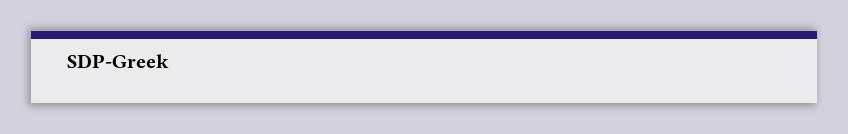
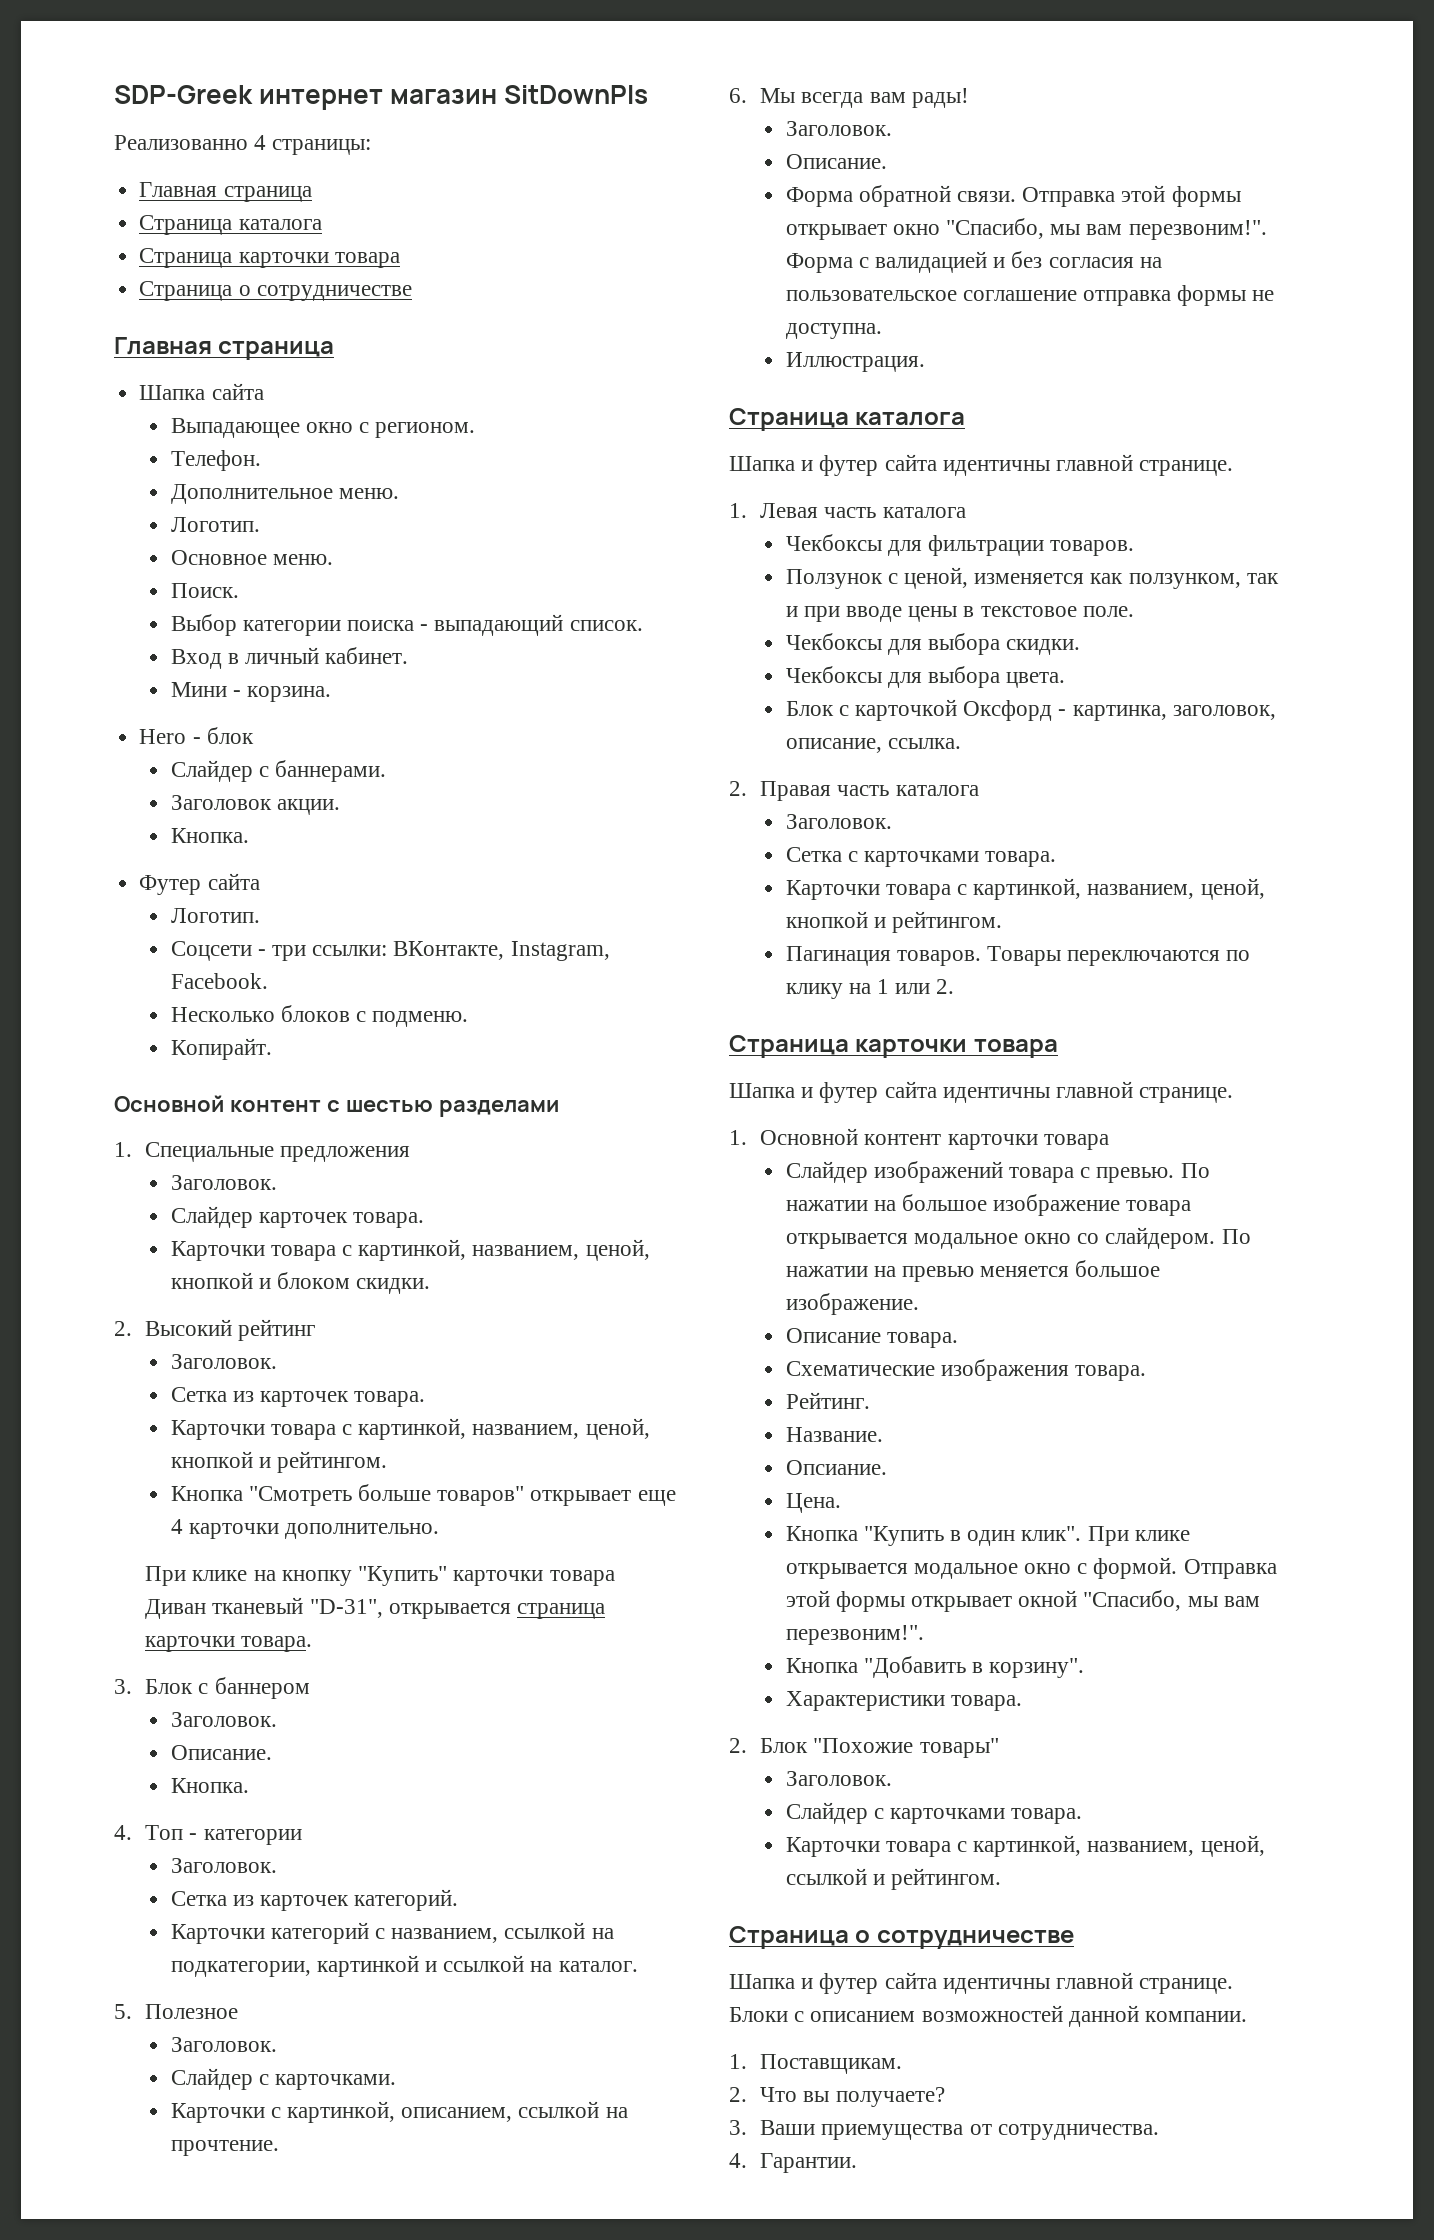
(169, 61) none -> [259,85,649,110] [114,135,372,155] [139,182,312,202] [139,215,322,235] [139,248,400,268] [139,281,412,301] [114,337,335,360] [139,383,264,400] [170,418,476,438] [170,450,261,471] [170,484,399,504] [170,517,260,532] [170,550,333,565] [170,583,239,598] [170,614,643,636] [170,647,409,669] [170,682,331,702] [139,727,254,744] [170,760,386,782] [170,795,340,815] [170,828,249,843] [139,873,260,895] [170,908,260,923] [170,941,610,961] [170,973,268,989] [170,1005,469,1027] [170,1038,272,1060] [114,1095,559,1117] [114,1142,411,1162] [170,1175,277,1190] [170,1206,424,1228] [170,1239,650,1261] [170,1272,431,1294] [114,1319,316,1341] [170,1354,277,1369] [170,1387,426,1407] [170,1418,650,1440] [170,1451,387,1473] [170,1484,676,1506] [170,1519,439,1539] [145,1566,615,1586] [145,1597,606,1619] [145,1636,313,1652] [114,1677,310,1699] [170,1712,277,1727] [170,1745,272,1760] [170,1778,249,1793] [114,1825,302,1845] [170,1858,277,1873] [170,1889,459,1911] [170,1922,614,1944] [170,1955,638,1977] [114,2004,239,2019] [170,2037,277,2052] [170,2068,396,2090] [170,2101,628,2123] [170,2140,279,2156] [729,88,969,108] [785,121,892,136] [785,154,887,169] [785,185,1241,207] [785,218,1267,240] [785,251,1162,273] [785,285,1275,306] [785,323,882,339] [785,352,925,372] [729,408,966,431] [729,454,1234,476] [729,503,966,518] [785,534,1135,556] [785,567,1279,589] [785,606,1134,622] [785,633,1081,655] [785,666,1066,688] [785,699,1276,721] [785,738,961,753] [729,781,979,801] [785,814,892,829] [785,847,1057,867] [785,878,1265,900] [785,911,1002,933] [785,946,1251,966] [785,979,955,999] [729,1035,1058,1058] [729,1081,1234,1103] [729,1128,1109,1150] [785,1161,1210,1183] [785,1194,1192,1216] [785,1227,1251,1249] [785,1260,1161,1282] [785,1293,919,1315] [785,1328,958,1348] [785,1359,1146,1381] [785,1392,870,1409] [785,1427,883,1442] [785,1460,887,1475] [785,1493,841,1513] [785,1526,1190,1546] [785,1557,1277,1579] [785,1590,1260,1612] [785,1625,924,1645] [785,1656,1085,1678] [785,1691,1022,1711] [729,1738,999,1758] [785,1771,892,1786] [785,1802,1083,1824] [785,1835,1265,1857] [785,1868,1001,1890] [729,1926,1074,1949] [729,1972,1234,1994] [729,2005,1248,2027] [729,2054,903,2074] [729,2087,945,2107] [729,2120,1159,2140] [729,2153,858,2173] интернет магазин SitDownPls // Реализованно 4 страницы: // Главная страница // Страница каталога // Страница карточки товара // Страница о сотрудничестве // Главная страница // Шапка сайта // Выпадающее окно с регионом. // Телефон. // Дополнительное меню. // Логотип. // Основное меню. // Поиск. // Выбор категории поиска - выпадающий список. // Вход в личный кабинет. // Мини - корзина. // Hero - блок // Слайдер с баннерами. // Заголовок акции. // Кнопка. // Футер сайта // Логотип. // Соцсети - три ссылки: ВКонтакте, Instagram, Facebook. // Несколько блоков с подменю. // Копирайт. // Основной контент с шестью разделами // 1. Специальные предложения // Заголовок. // Слайдер карточек товара. // Карточки товара с картинкой, названием, ценой, кнопкой и блоком скидки. // 2. Высокий рейтинг // Заголовок. // Сетка из карточек товара. // Карточки товара с картинкой, названием, ценой, кнопкой и рейтингом. // Кнопка "Смотреть больше товаров" открывает еще 4 карточки дополнительно. // При клике на кнопку "Купить" карточки товара Диван тканевый "D-31", открывается страница карточки товара. // 3. Блок с баннером // Заголовок. // Описание. // Кнопка. // 4. Топ - категории // Заголовок. // Сетка из карточек категорий. // Карточки категорий с названием, ссылкой на подкатегории, картинкой и ссылкой на каталог. // 5. Полезное // Заголовок. // Слайдер с карточками. // Карточки с картинкой, описанием, ссылкой на прочтение. // 6. Мы всегда вам рады! // Заголовок. // Описание. // Форма обратной связи. Отправка этой формы открывает окно "Спасибо, мы вам перезвоним!". Форма с валидацией и без согласия на пользовательское соглашение отправка формы не доступна. // Иллюстрация. // Страница каталога // Шапка и футер сайта идентичны главной странице. // 1. Левая часть каталога // Чекбоксы для фильтрации товаров. // Ползунок с ценой, изменяется как ползунком, так и при вводе цены в текстовое поле. // Чекбоксы для выбора скидки. // Чекбоксы для выбора цвета. // Блок с карточкой Оксфорд - картинка, заголовок, описание, ссылка. // 2. Правая часть каталога // Заголовок. // Сетка с карточками товара. // Карточки товара с картинкой, названием, ценой, кнопкой и рейтингом. // Пагинация товаров. Товары переключаются по клику на 1 или 2. // Страница карточки товара // Шапка и футер сайта идентичны главной странице. // 1. Основной контент карточки товара // Слайдер изображений товара с превью. По нажатии на большое изображение товара открывается модальное окно со слайдером. По нажатии на превью меняется большое изображение. // Описание товара. // Схематические изображения товара. // Рейтинг. // Название. // Опсиание. // Цена. // Кнопка "Купить в один клик". При клике открывается модальное окно с формой. Отправка этой формы открывает окной "Спасибо, мы вам перезвоним!". // Кнопка "Добавить в корзину". // Характеристики товара. // 2. Блок "Похожие товары" // Заголовок. // Слайдер с карточками товара. // Карточки товара с картинкой, названием, ценой, ссылкой и рейтингом. // Страница о сотрудничестве // Шапка и футер сайта идентичны главной странице. Блоки с описанием возможностей данной компании. // 1. Поставщикам. // 2. Что вы получаете? // 3. Ваши приемущества от сотрудничества. // 4. Гарантии.

